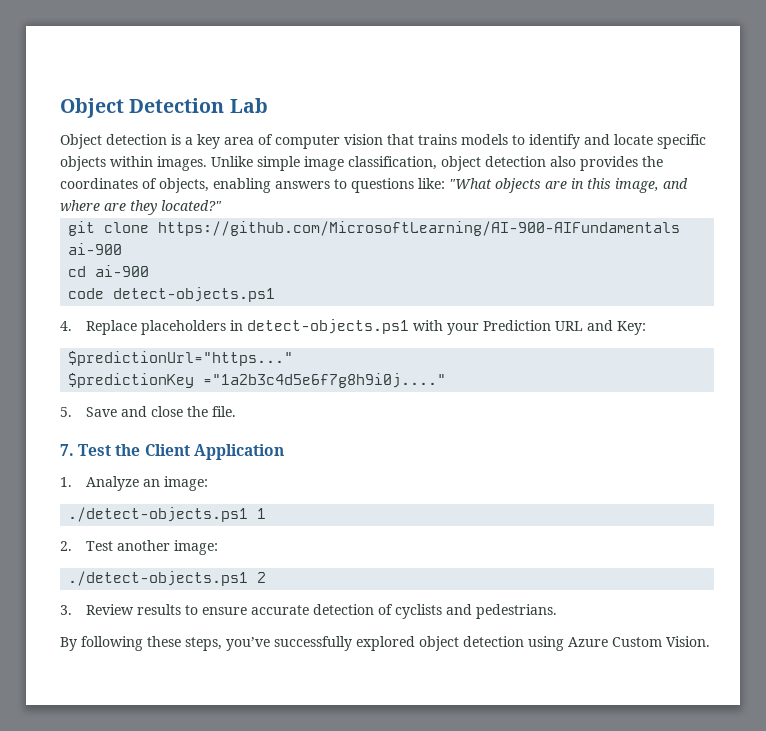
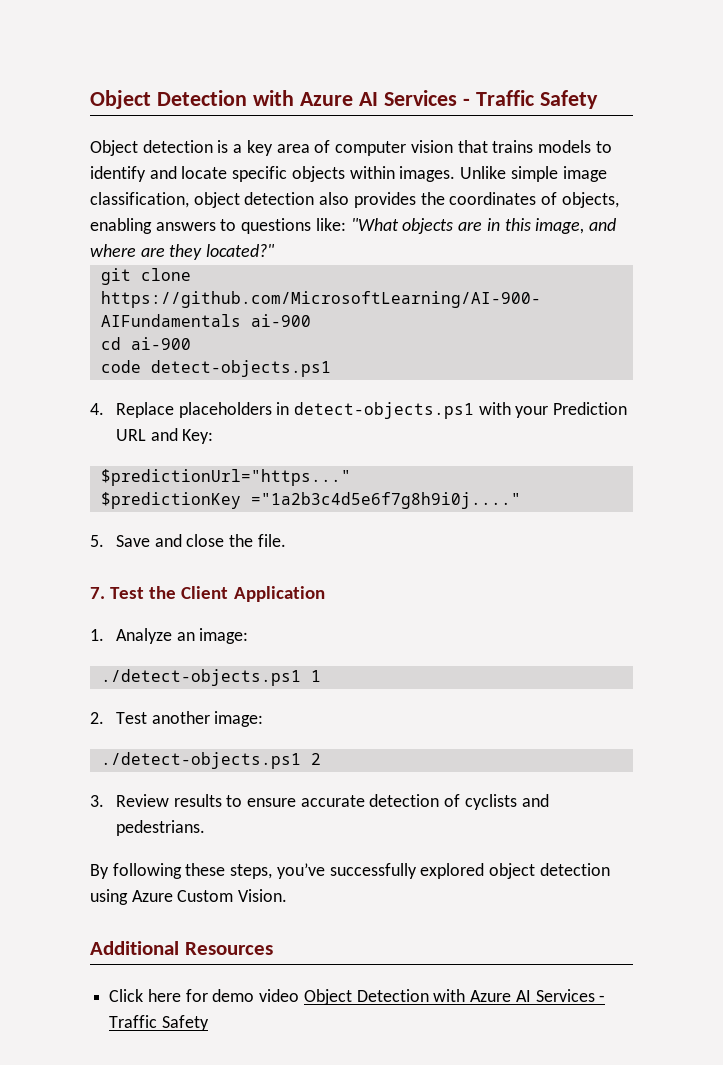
[60,98,268,118] Object Detection Lab -> [90,90,598,109] Object Detection with Azure AI Services - Traffic Safety
(710, 641) none -> [90,941,273,955] [109,989,606,1005] [109,1015,209,1031] // Additional Resources // Click here for demo video Object Detection with Azure AI Services - Traffic Safety

